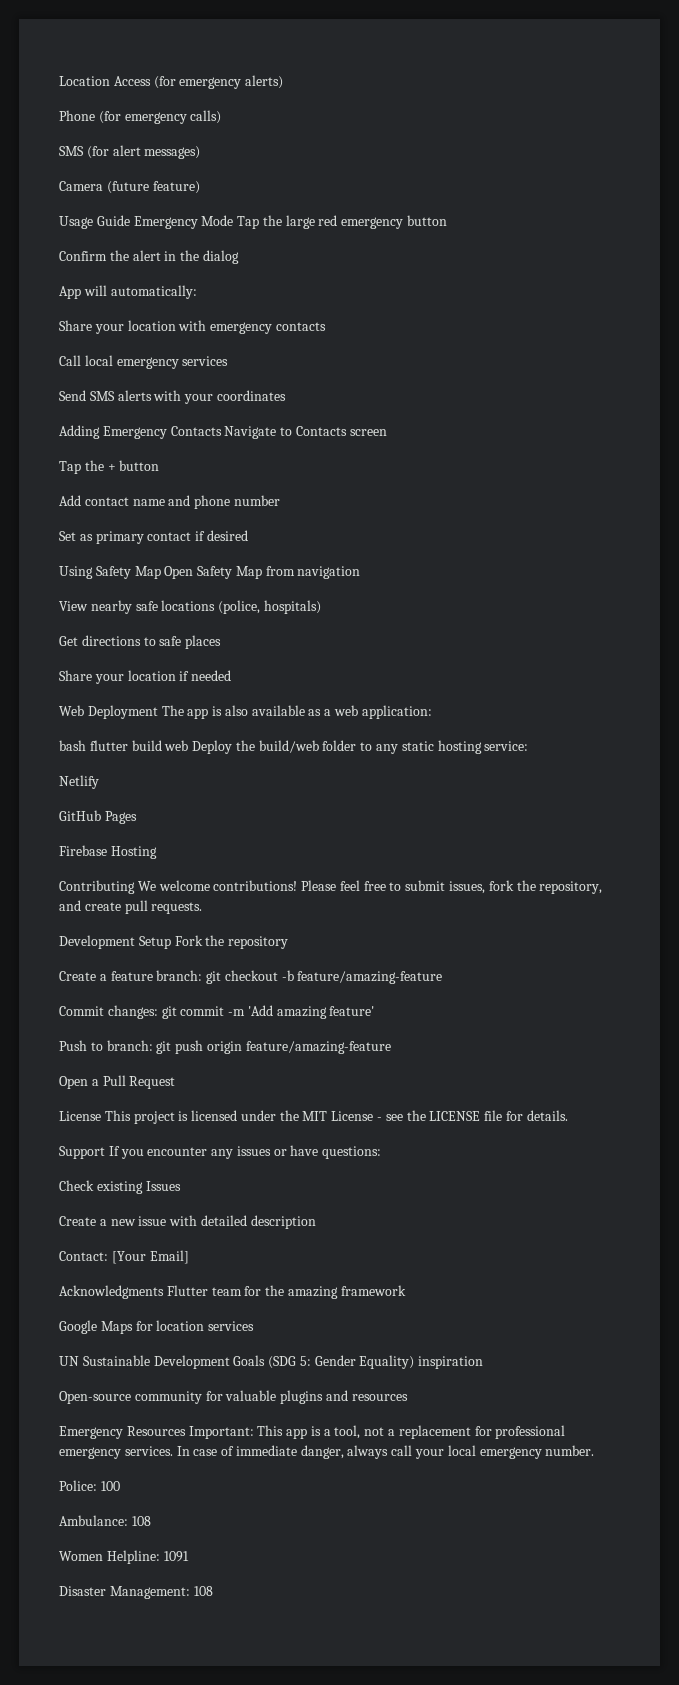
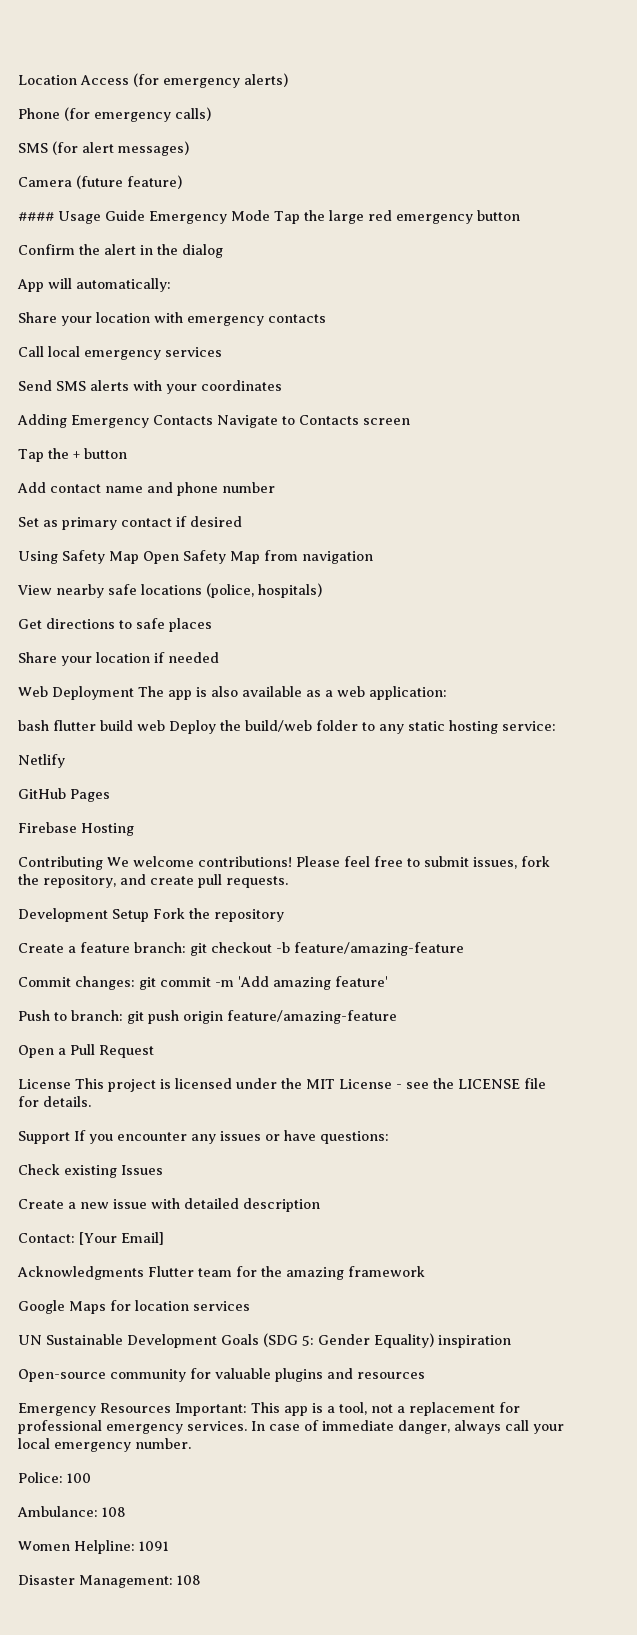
(200, 187) none -> [18,212,54,221] ####

